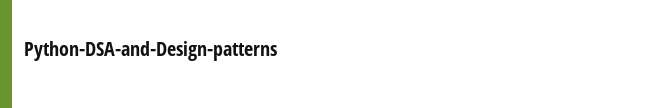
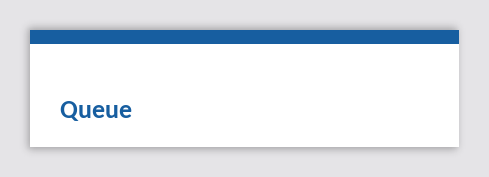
[24,41,277,61] Python-DSA-and-Design-patterns -> [60,101,132,121] Queue

